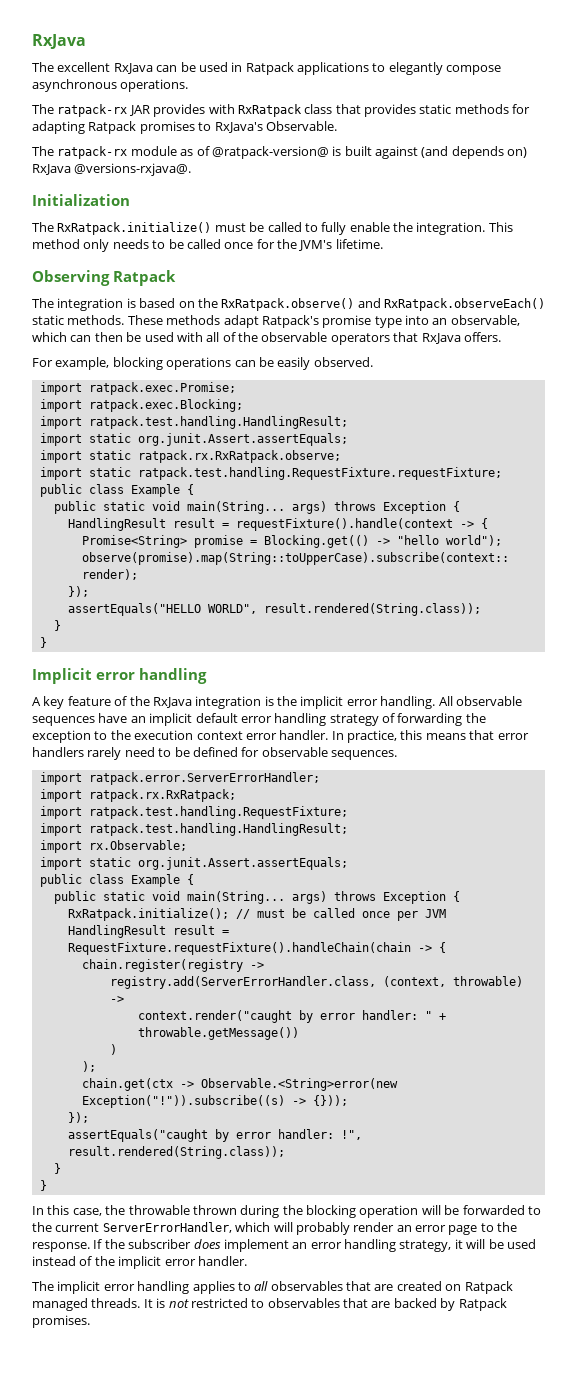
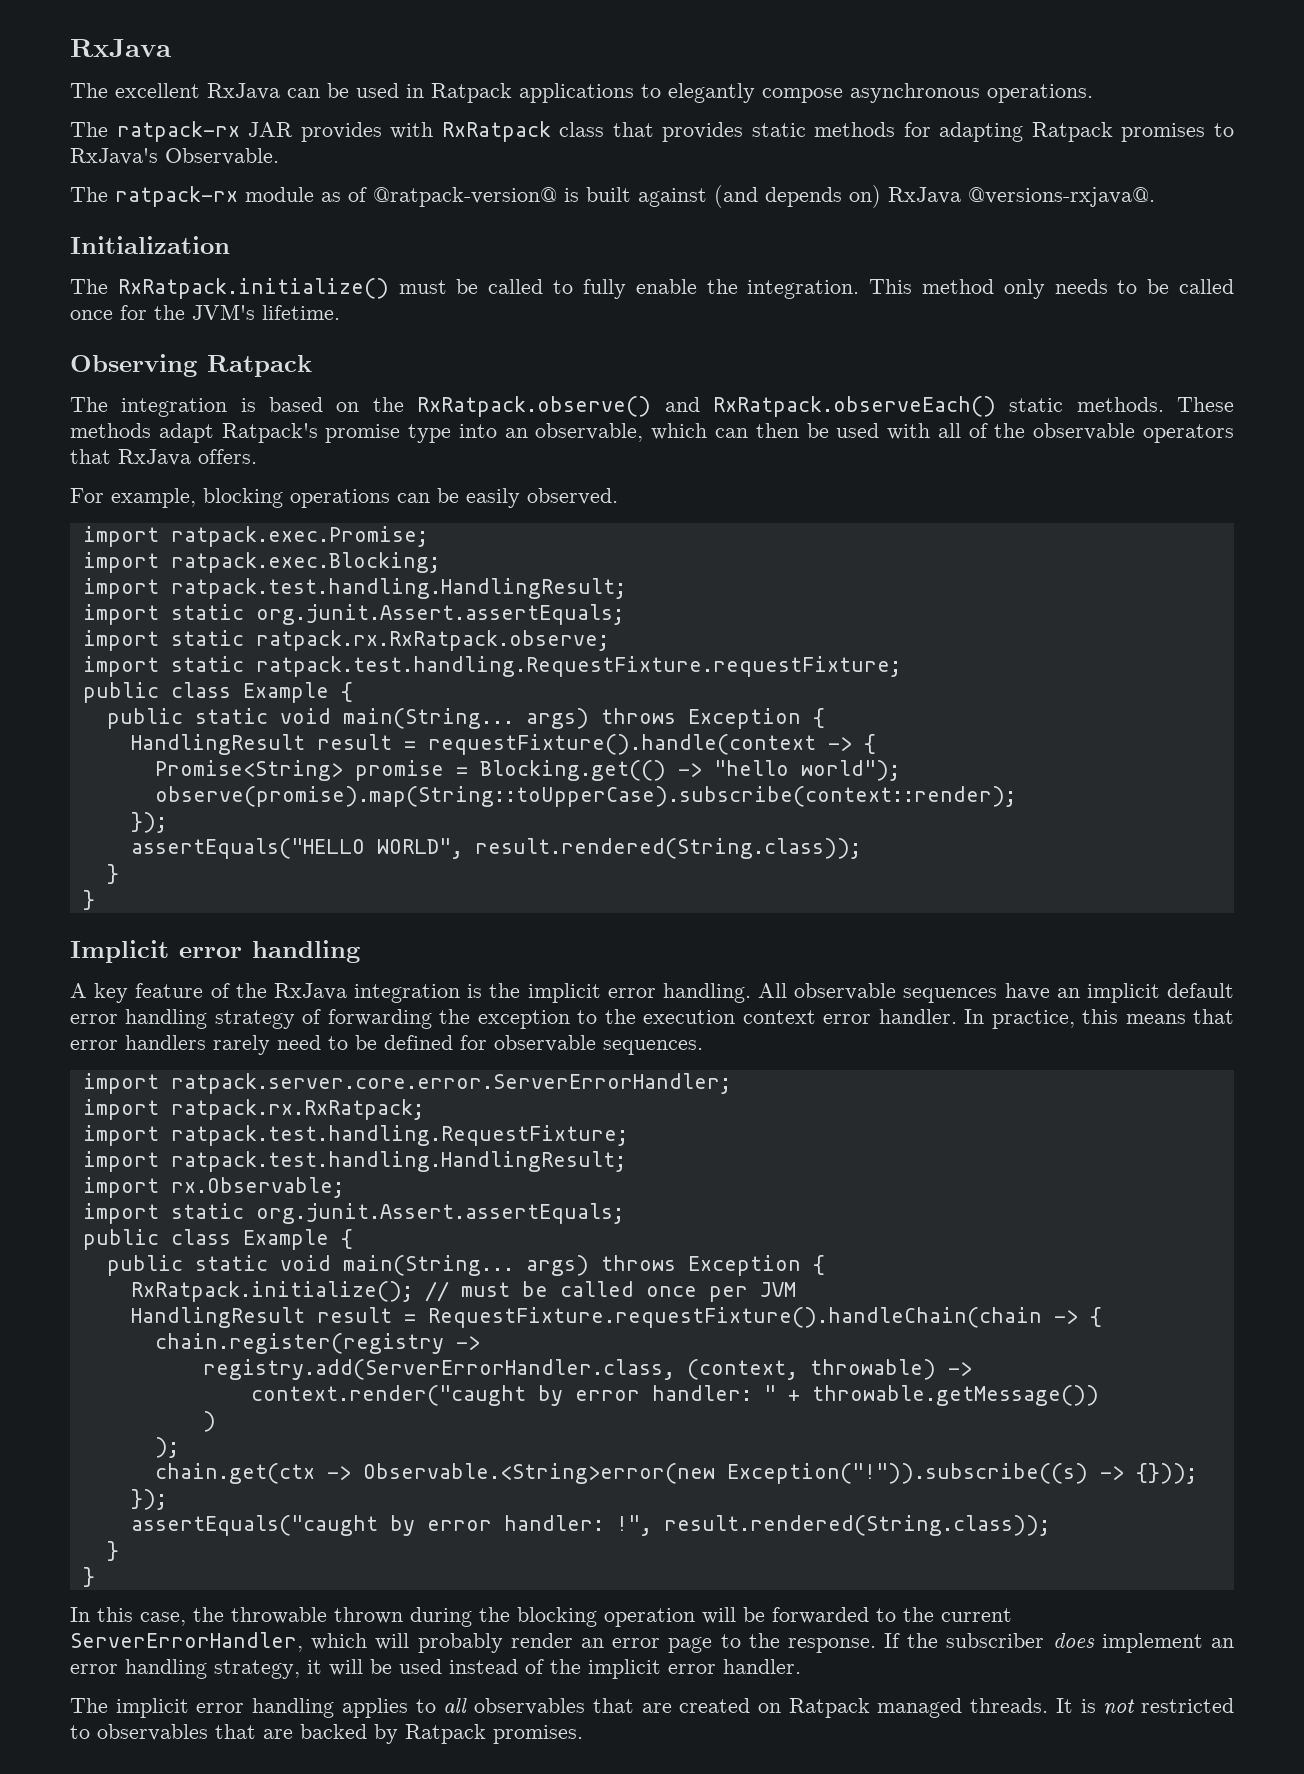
[88,772,320,785] ratpack.error.ServerErrorHandler; -> [170,1073,731,1094] ratpack.server.core.error.ServerErrorHandler;

